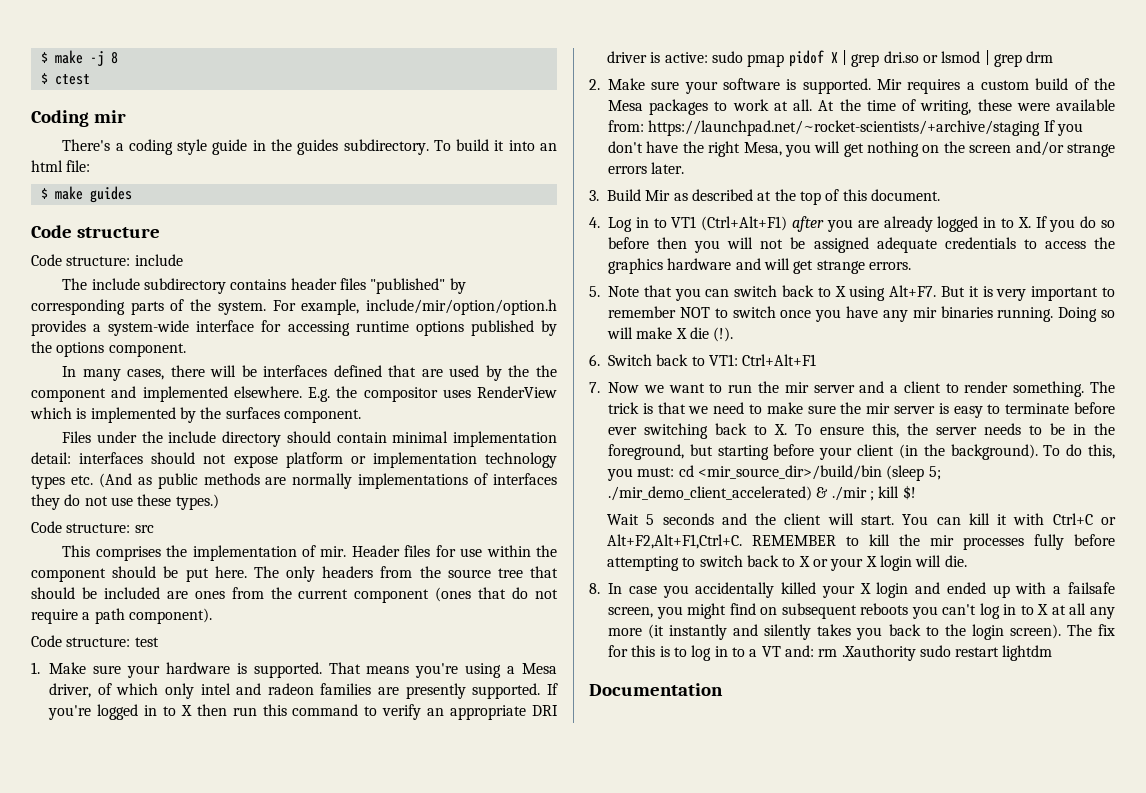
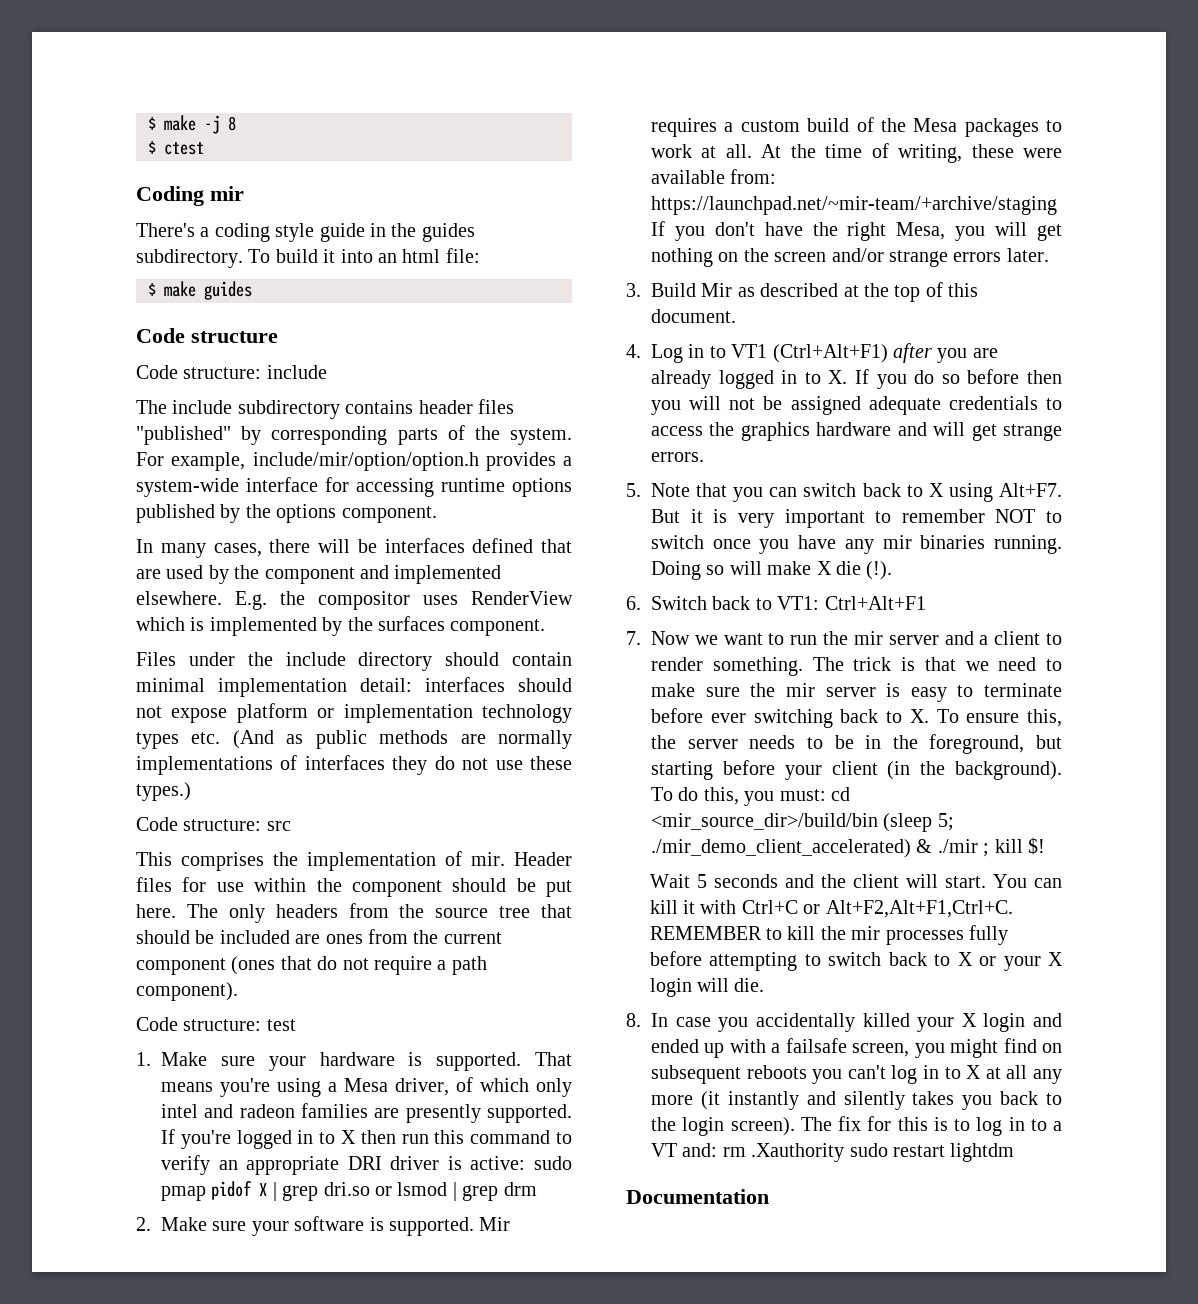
[536,365,558,377] the -> (260, 572) none
[648,120,1041,136] https://launchpad.net/~rocket-scientists/+archive/staging -> [651,196,1057,215] https://launchpad.net/~mir-team/+archive/staging

